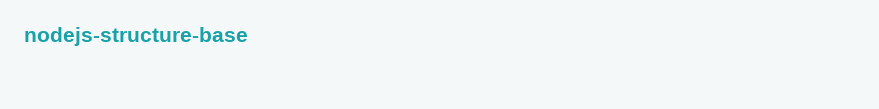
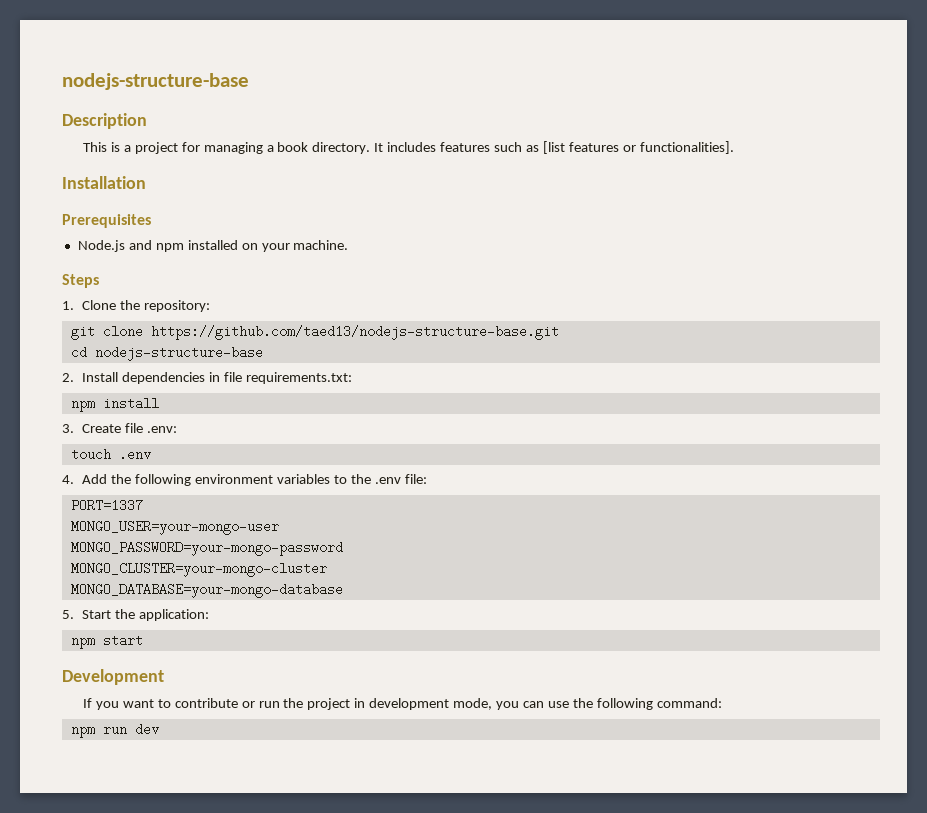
[24,27,248,46] nodejs-structure-base -> [62,73,249,90] [62,113,147,129] [83,141,734,154] [62,176,146,189] [62,214,151,228] [77,240,349,252] [62,274,99,288] [62,300,211,312] [70,325,559,340] [70,346,263,361] [62,372,353,384] [70,397,159,412] [62,423,178,433] [70,448,151,461] [62,474,427,486] [70,499,143,512] [70,520,279,535] [70,541,343,556] [70,562,327,577] [70,583,343,598] [62,609,210,621] [70,634,143,649] [62,669,164,685] [83,698,722,710] [70,723,159,738] nodejs-structure-base // Description // This is a project for managing a book directory. It includes features such as [list features or functionalities]. // Installation // Prerequisites // Node.js and npm installed on your machine. // Steps // 1. Clone the repository: // git clone https://github.com/taed13/nodejs-structure-base.git // cd nodejs-structure-base // 2. Install dependencies in file requirements.txt: // npm install // 3. Create file .env: // touch .env // 4. Add the following environment variables to the .env file: // PORT=1337 // MONGO_USER=your-mongo-user // MONGO_PASSWORD=your-mongo-password // MONGO_CLUSTER=your-mongo-cluster // MONGO_DATABASE=your-mongo-database // 5. Start the application: // npm start // Development // If you want to contribute or run the project in development mode, you can use the following command: // npm run dev

